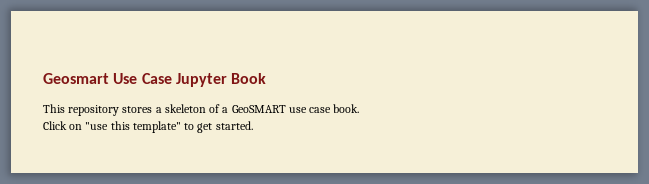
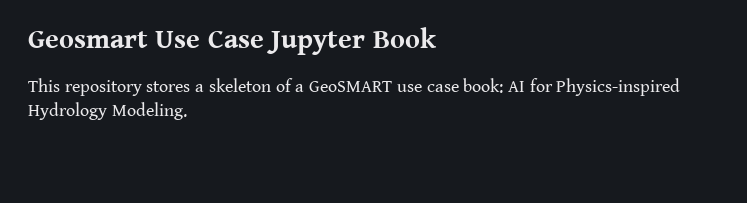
[333,104,360,113] [43,121,253,133] book. // Click on "use this template" to get started. -> [463,78,681,96] [28,102,187,120] book: AI for Physics-inspired Hydrology Modeling.

